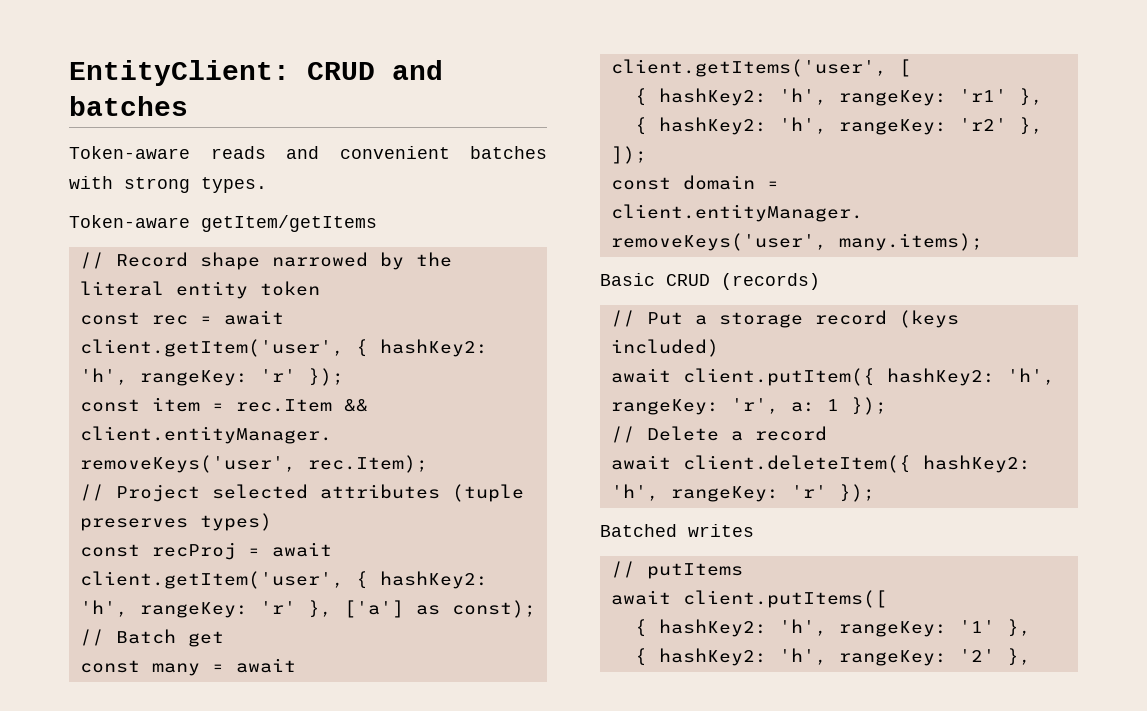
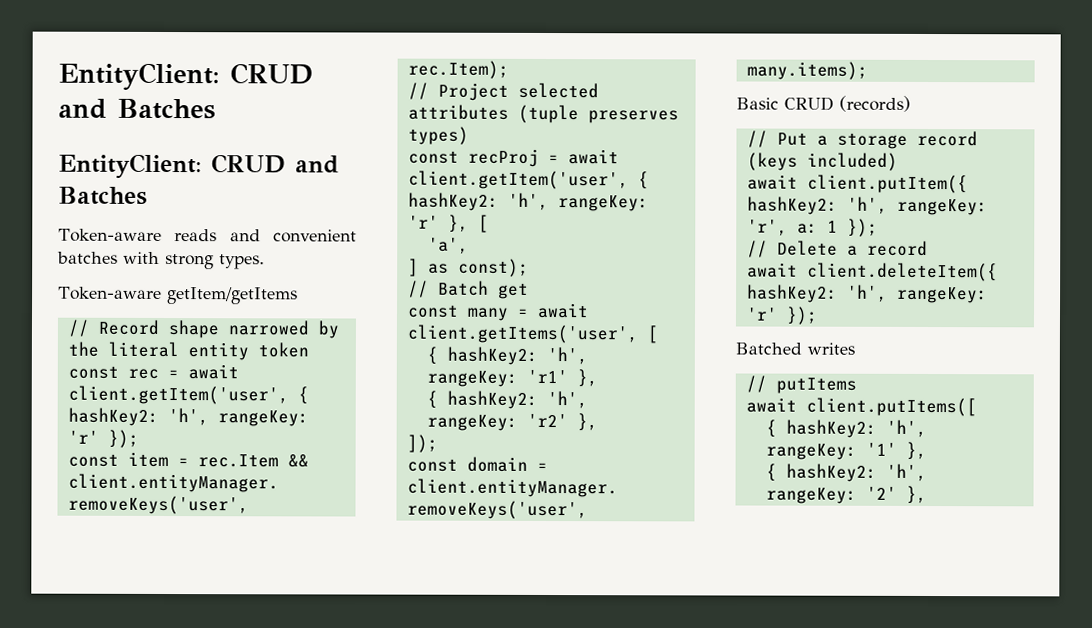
[69,60,443,86] [69,96,188,116] EntityClient: CRUD and batches -> [58,62,314,91] [58,98,216,120] [58,153,339,180] [58,186,148,205] EntityClient: CRUD and Batches // EntityClient: CRUD and Batches
[343,600,404,618] ['a'] -> [477,214,489,233] [427,237,469,254] [407,258,419,277] [ // 'a', // ]

